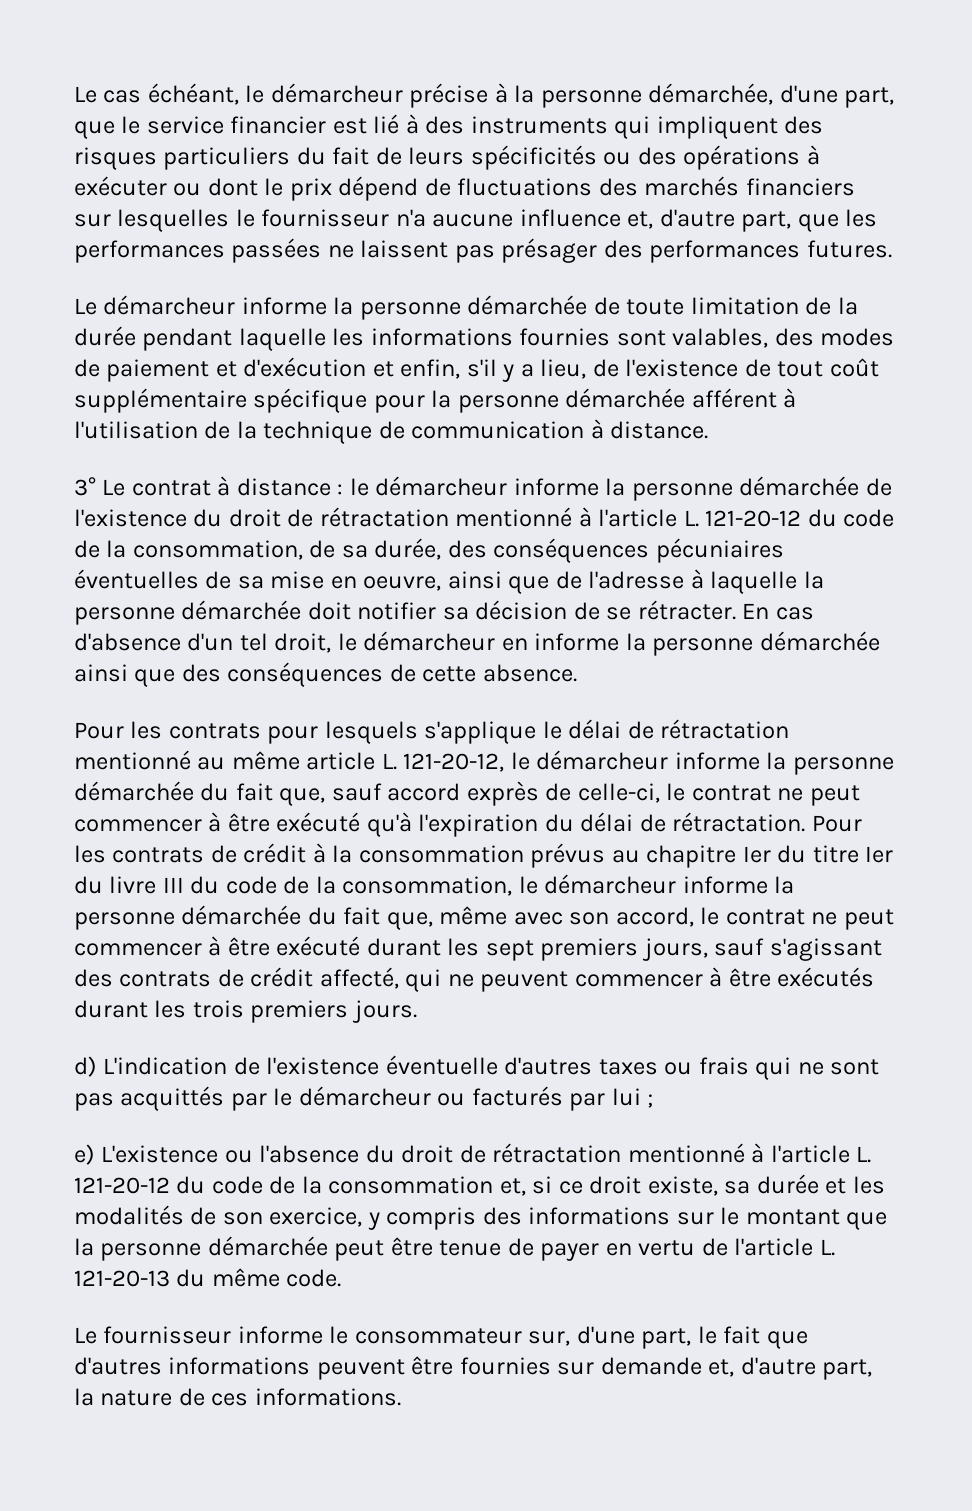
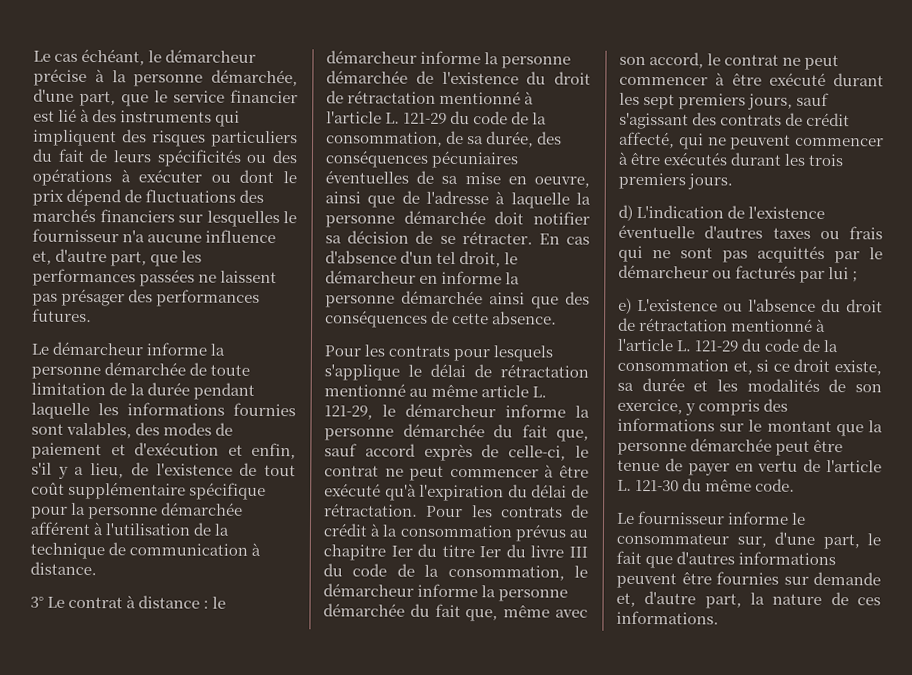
[705,510,802,527] 121-20-12 -> [403,112,448,124] 121-29
[403,753,505,772] 121-20-12, -> [324,405,373,420] 121-29,
[74,1177,170,1194] 121-20-12 -> [694,340,739,352] 121-29
[74,1270,170,1287] 121-20-13 -> [635,479,680,492] 121-30

